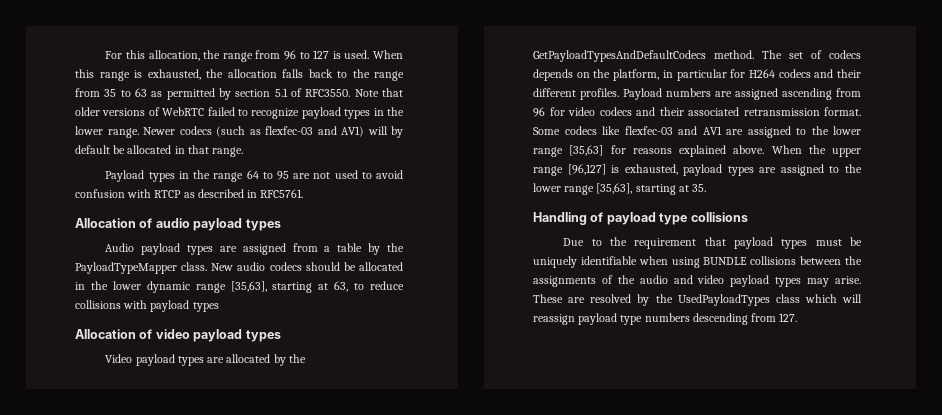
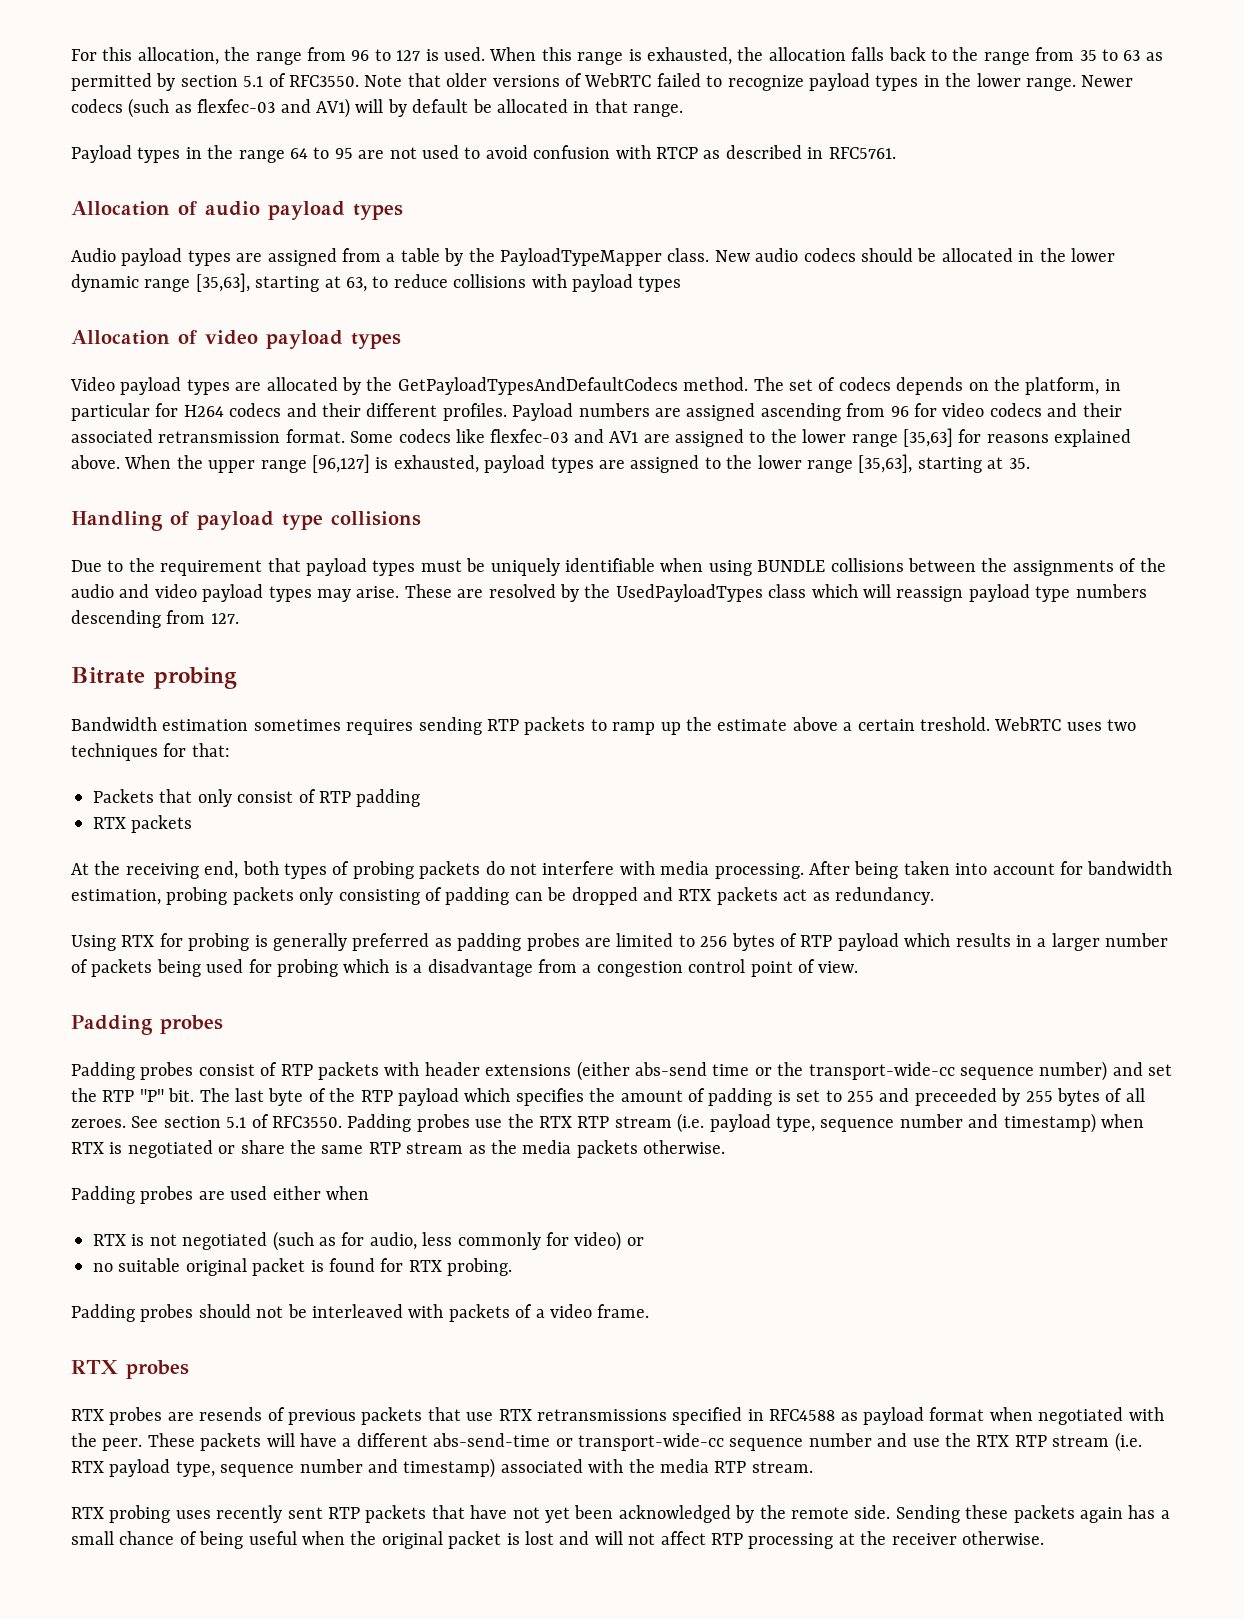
(798, 317) none -> [71,667,237,689] [71,717,1137,735] [71,743,230,761] [93,789,421,807] [93,815,193,833] [71,861,1173,879] [71,887,934,905] [71,933,1169,951] [71,959,859,977] [71,1015,223,1035] [71,1061,1173,1081] [71,1088,1145,1106] [71,1113,1144,1133] [71,1140,726,1158] [71,1186,369,1204] [93,1231,644,1251] [93,1258,513,1276] [71,1304,650,1322] [71,1360,189,1379] [71,1407,1164,1425] [71,1432,1142,1452] [71,1458,813,1478] [71,1505,1170,1523] [71,1531,1044,1549] // Bitrate probing // Bandwidth estimation sometimes requires sending RTP packets to ramp up the estimate above a certain treshold. WebRTC uses two techniques for that: // Packets that only consist of RTP padding // RTX packets // At the receiving end, both types of probing packets do not interfere with media processing. After being taken into account for bandwidth estimation, probing packets only consisting of padding can be dropped and RTX packets act as redundancy. // Using RTX for probing is generally preferred as padding probes are limited to 256 bytes of RTP payload which results in a larger number of packets being used for probing which is a disadvantage from a congestion control point of view. // Padding probes // Padding probes consist of RTP packets with header extensions (either abs-send time or the transport-wide-cc sequence number) and set the RTP "P" bit. The last byte of the RTP payload which specifies the amount of padding is set to 255 and preceeded by 255 bytes of all zeroes. See section 5.1 of RFC3550. Padding probes use the RTX RTP stream (i.e. payload type, sequence number and timestamp) when RTX is negotiated or share the same RTP stream as the media packets otherwise. // Padding probes are used either when // RTX is not negotiated (such as for audio, less commonly for video) or // no suitable original packet is found for RTX probing. // Padding probes should not be interleaved with packets of a video frame. // RTX probes // RTX probes are resends of previous packets that use RTX retransmissions specified in RFC4588 as payload format when negotiated with the peer. These packets will have a different abs-send-time or transport-wide-cc sequence number and use the RTX RTP stream (i.e. RTX payload type, sequence number and timestamp) associated with the media RTP stream. // RTX probing uses recently sent RTP packets that have not yet been acknowledged by the remote side. Sending these packets again has a small chance of being useful when the original packet is lost and will not affect RTP processing at the receiver otherwise.

